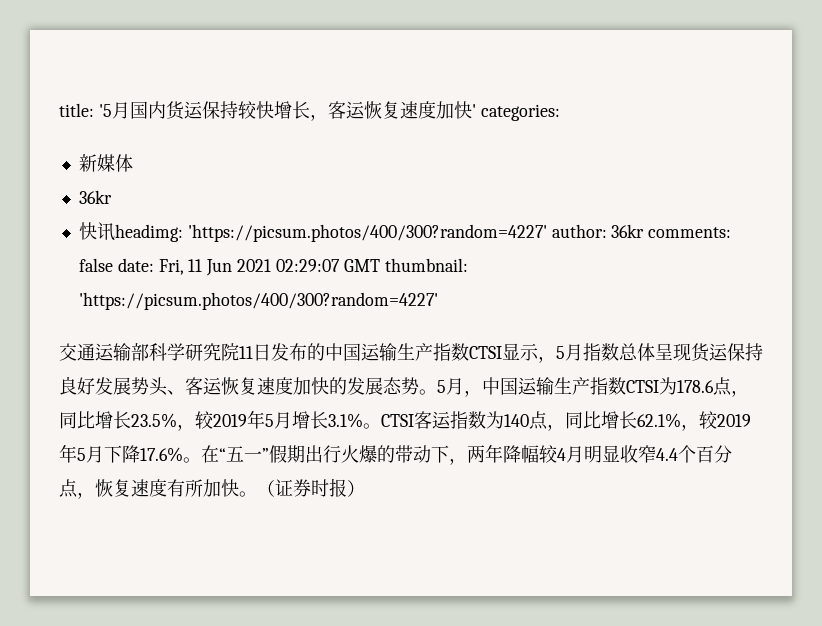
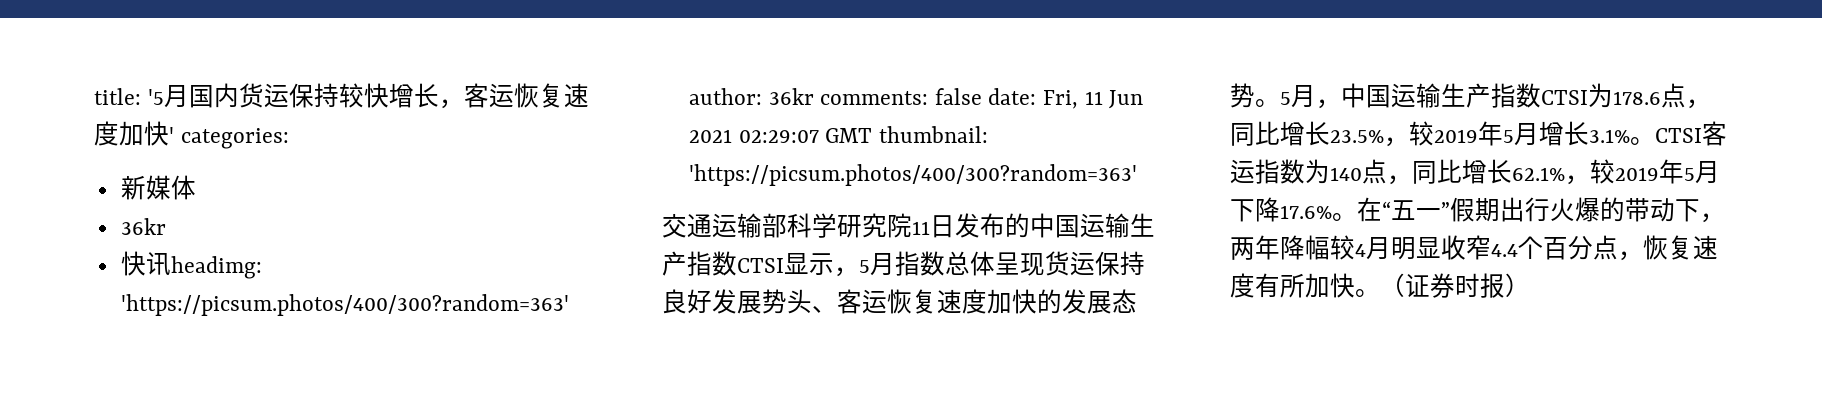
[187,224,547,242] 'https://picsum.photos/400/300?random=4227' -> [120,294,569,316] 'https://picsum.photos/400/300?random=363'
[78,292,438,310] 'https://picsum.photos/400/300?random=4227' -> [688,164,1137,186] 'https://picsum.photos/400/300?random=363'

